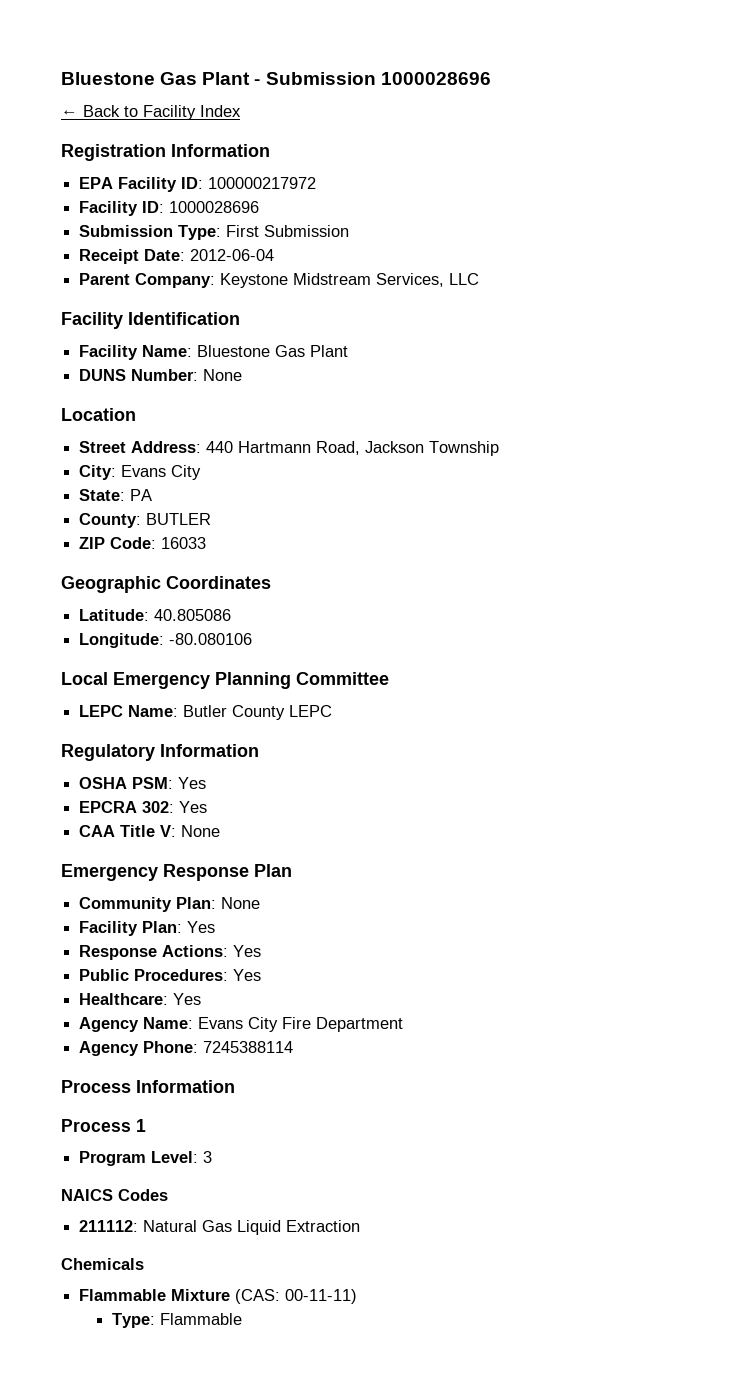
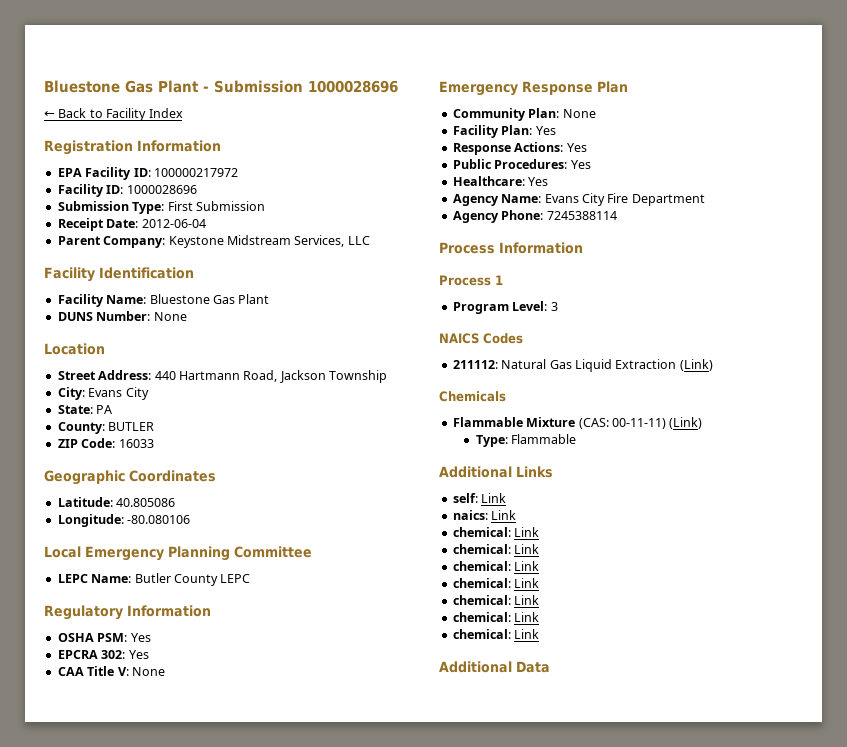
(361, 1226) none -> [679,359,713,371] (Link)
(358, 1296) none -> [669,417,703,429] (Link)
(242, 1319) none -> [439,466,553,478] [452,493,507,503] [452,510,517,520] [452,527,540,537] [452,544,540,554] [452,561,540,571] [452,578,540,588] [452,595,540,605] [452,612,540,622] [452,629,540,639] [439,661,550,673] // Additional Links // self: Link // naics: Link // chemical: Link // chemical: Link // chemical: Link // chemical: Link // chemical: Link // chemical: Link // chemical: Link // Additional Data

